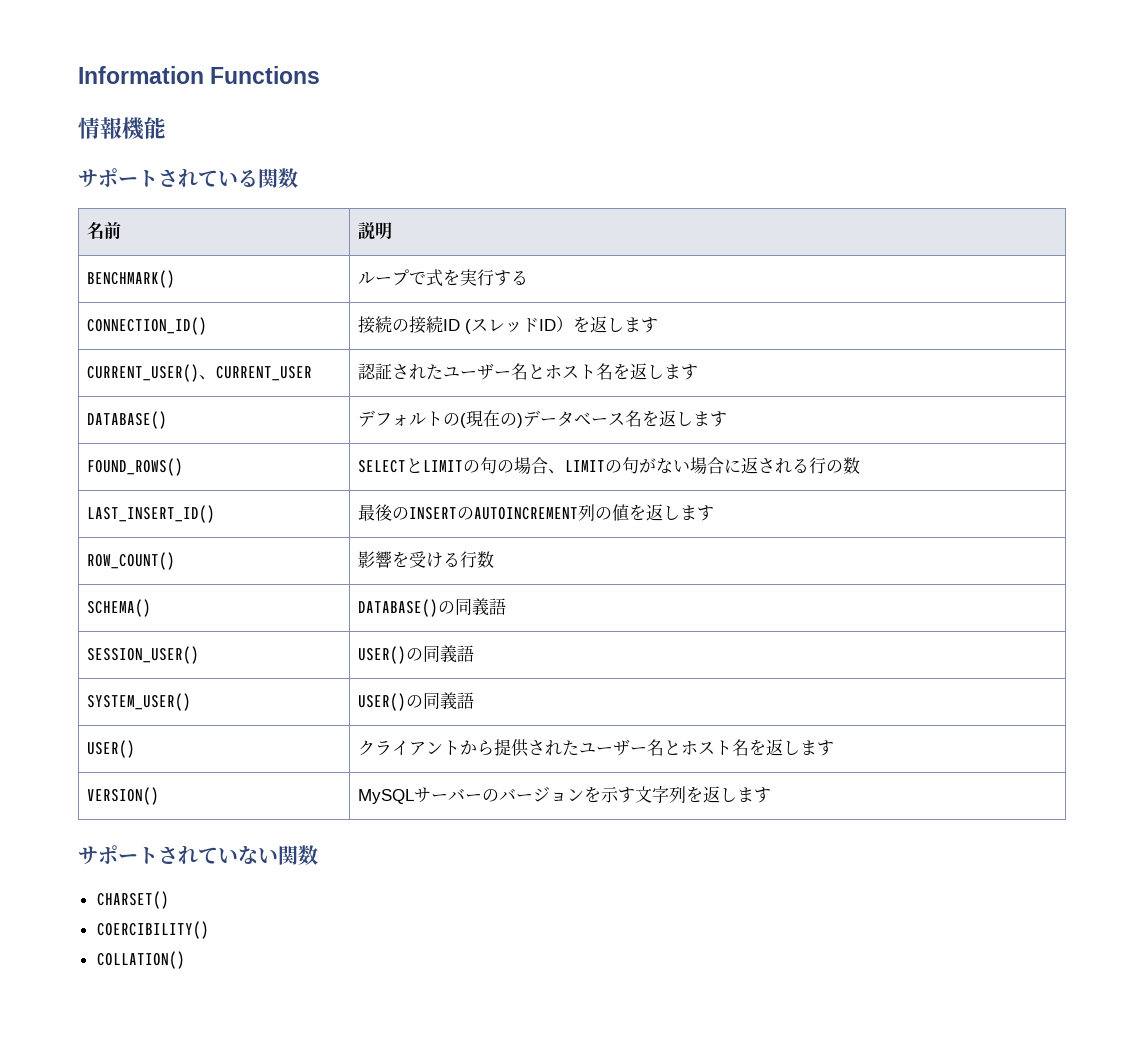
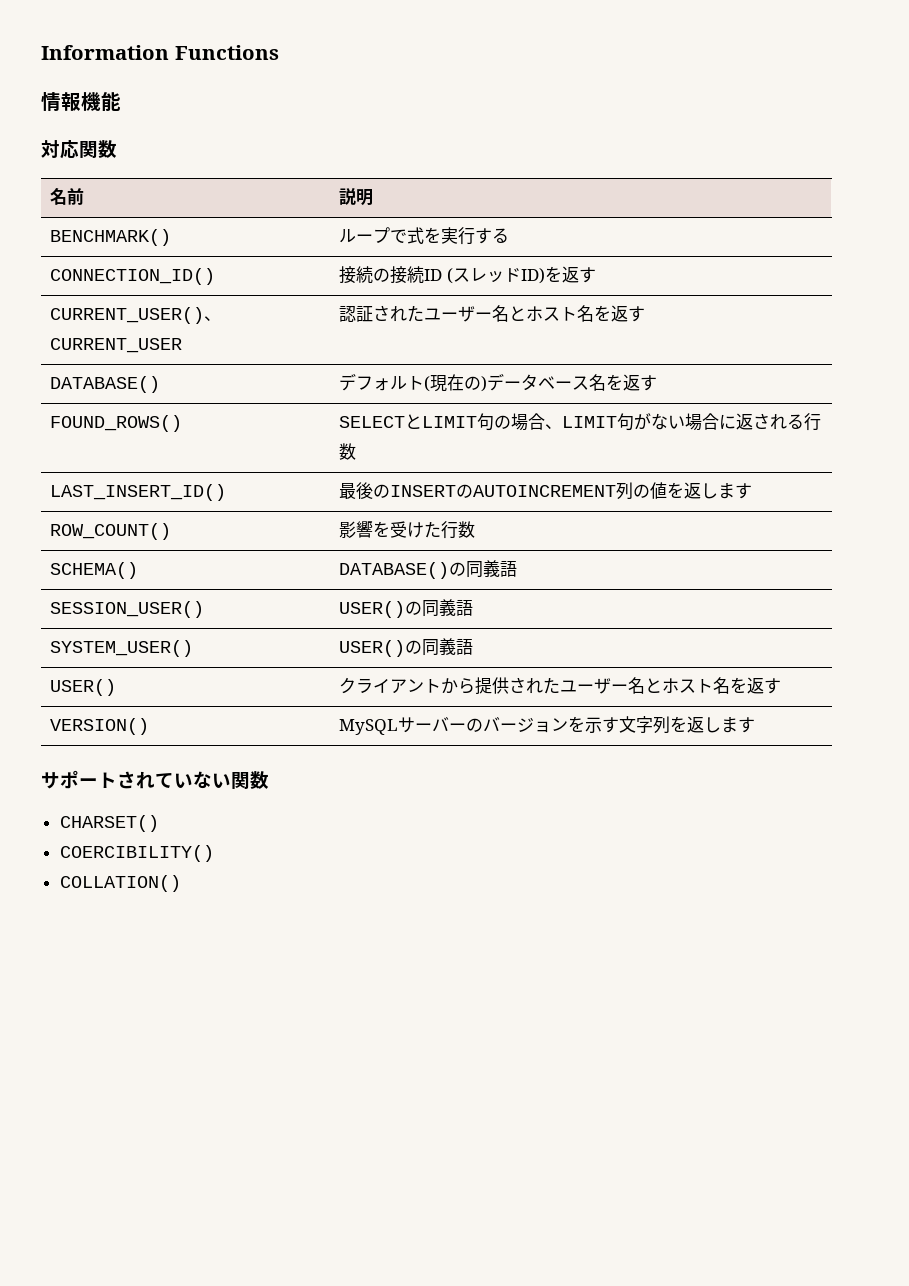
[78,168,258,188] サポートされている -> [41,140,79,159] 対応
[538,316,641,333] ID）を返しま -> [520,266,579,284] ID)を返
[646,364,681,379] しま -> (629, 313) none
[442,413,460,426] の -> (425, 383) none
[675,411,710,426] しま -> (641, 382) none
[462,460,480,473] の -> (478, 422) none
[604,460,622,473] の -> (618, 422) none
[825,460,843,473] の -> (822, 422) none
[442,552,460,567] る -> [424,521,442,538] た
[782,740,817,755] しま -> (765, 685) none

